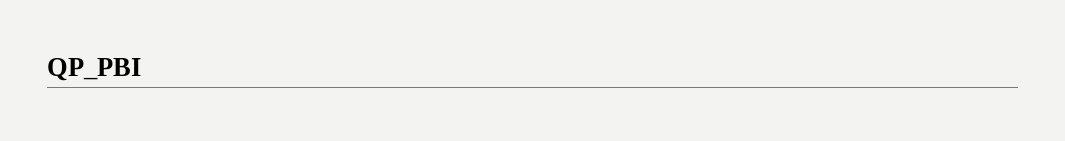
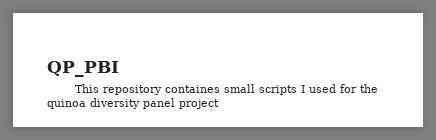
(141, 69) none -> [75,84,379,95] [47,98,219,109] // This repository containes small scripts I used for the quinoa diversity panel project

